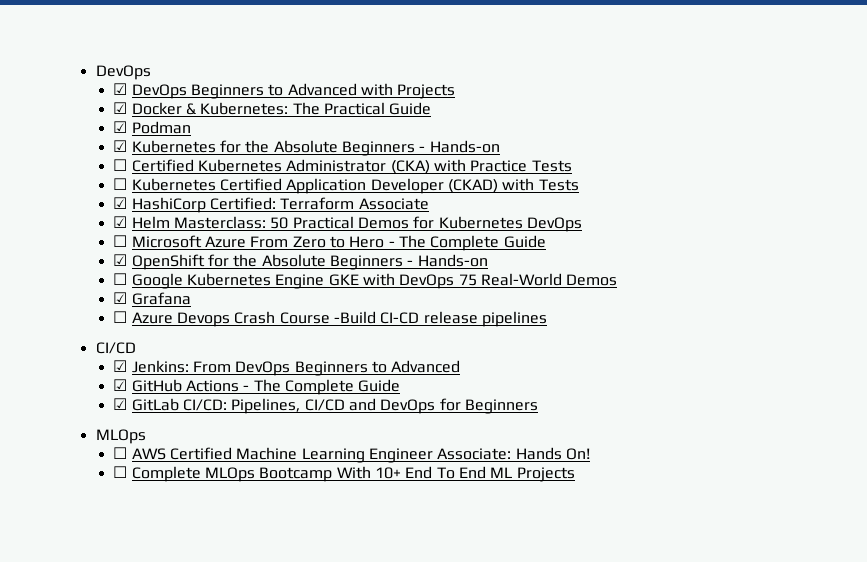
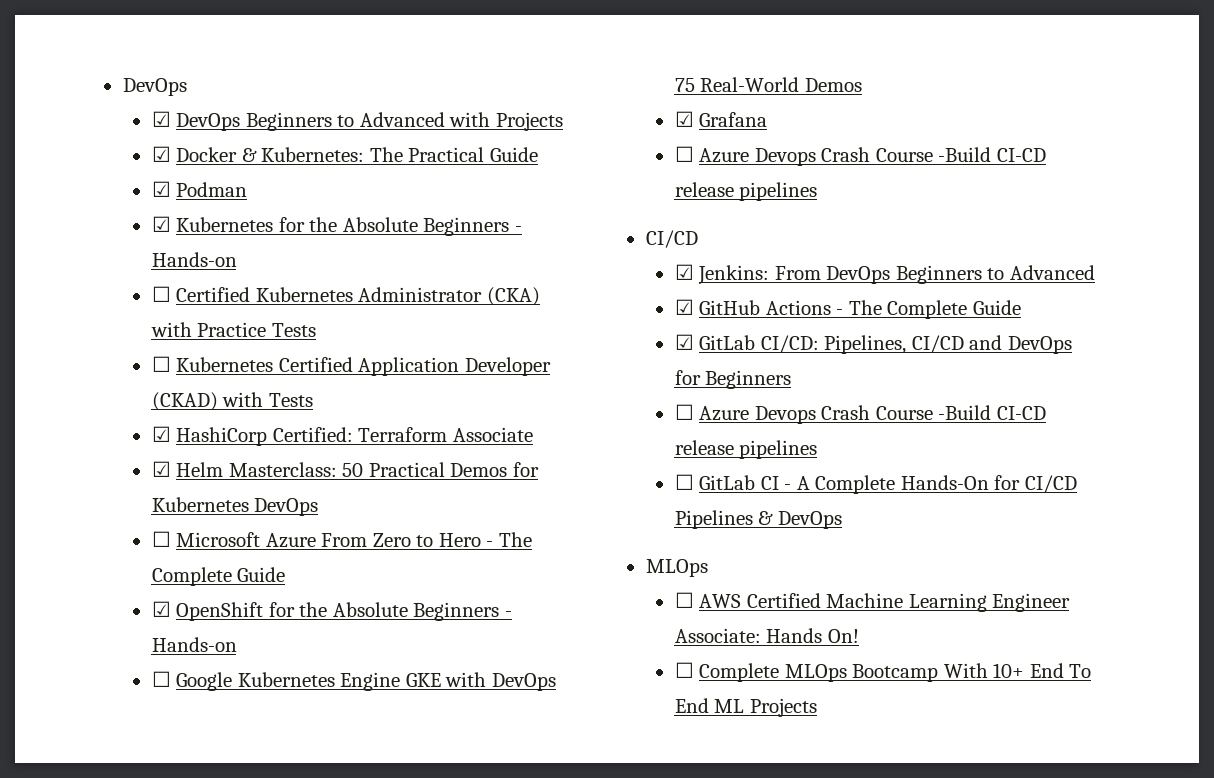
(538, 406) none -> [674,404,1046,424] [674,440,818,459] [674,474,1077,494] [674,510,842,529] // ☐ Azure Devops Crash Course -Build CI-CD release pipelines // ☐ GitLab CI - A Complete Hands-On for CI/CD Pipelines & DevOps

